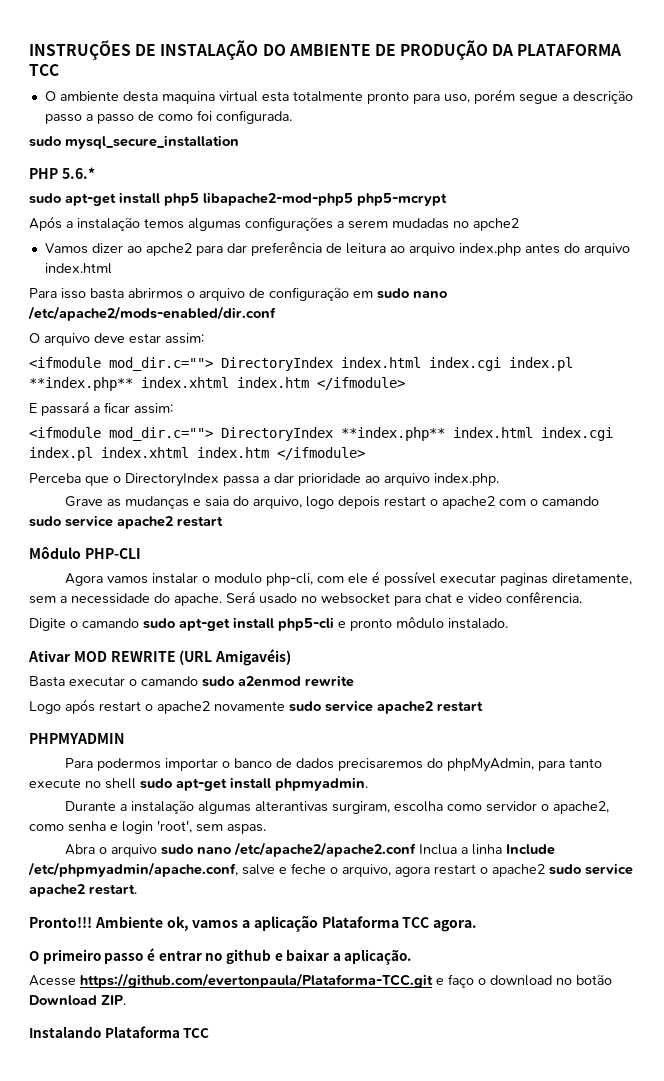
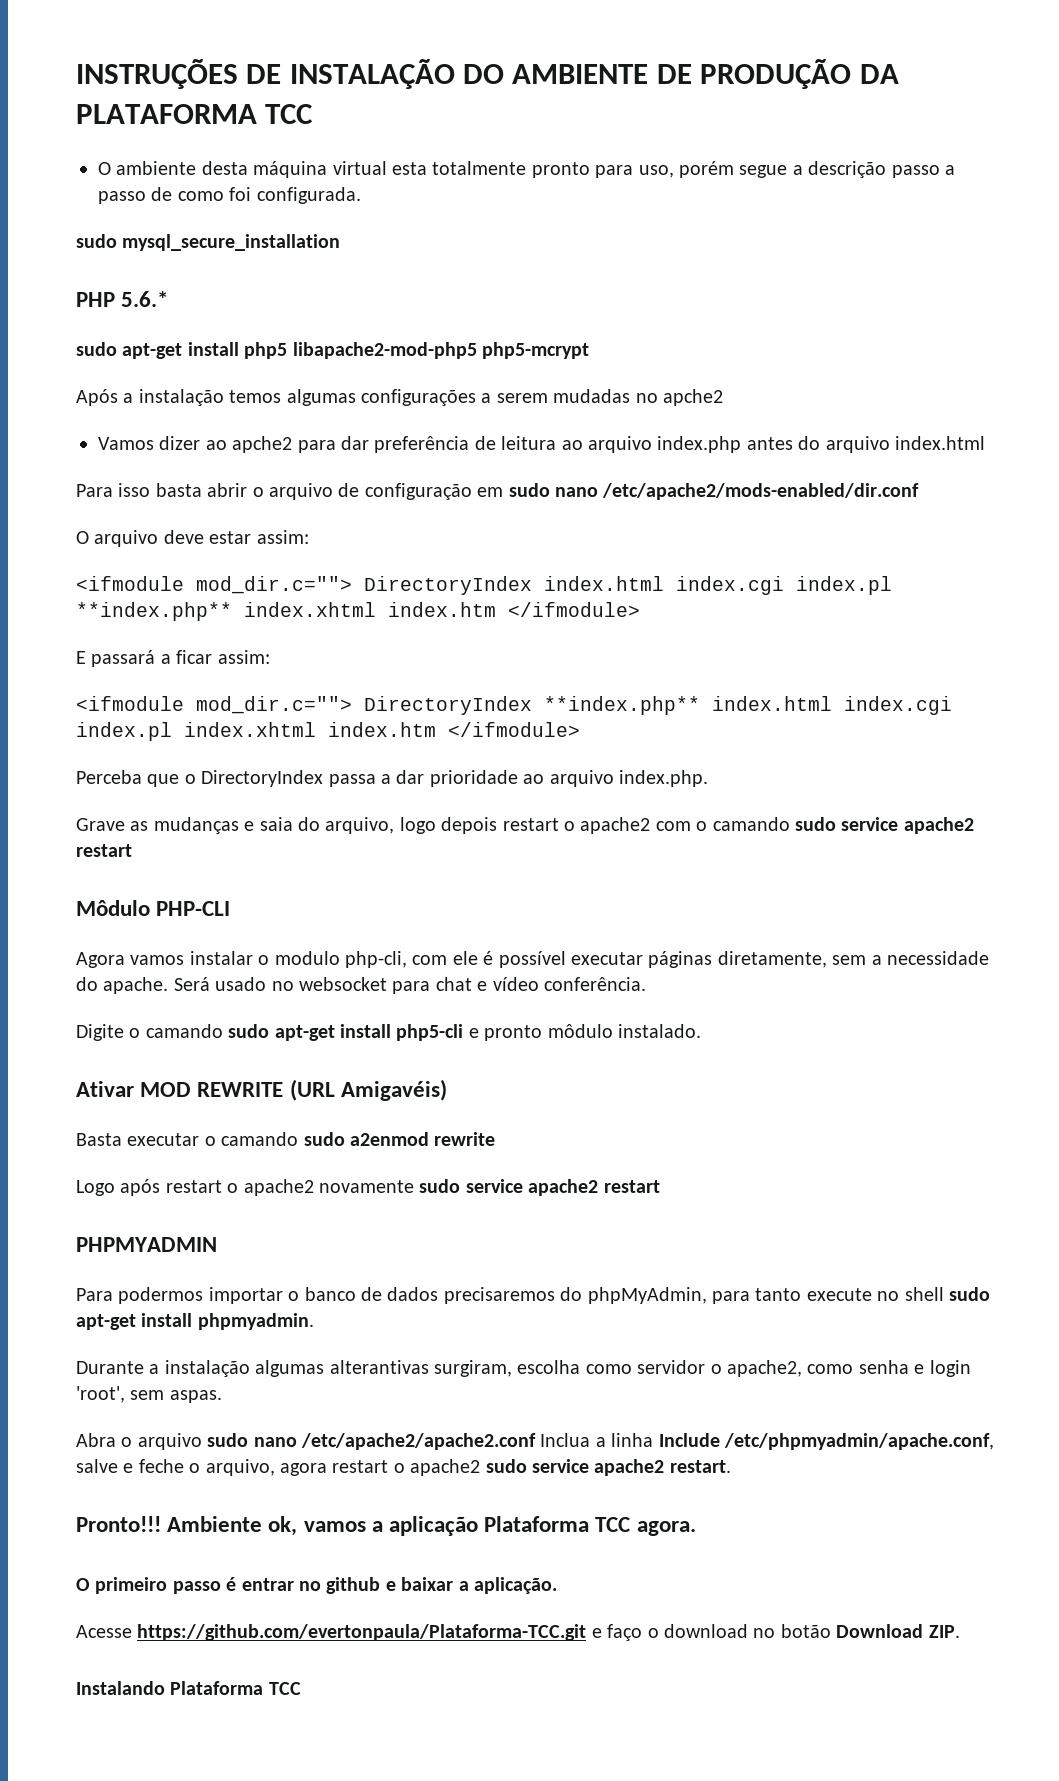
[161,91,215,104] maquina -> [253,161,328,178] máquina
[128,288,183,299] abrirmos -> [207,483,248,497] abrir
[500,573,549,586] paginas -> [648,951,713,968] páginas
[468,592,582,603] video confêrencia. -> [492,977,646,991] vídeo conferência.

